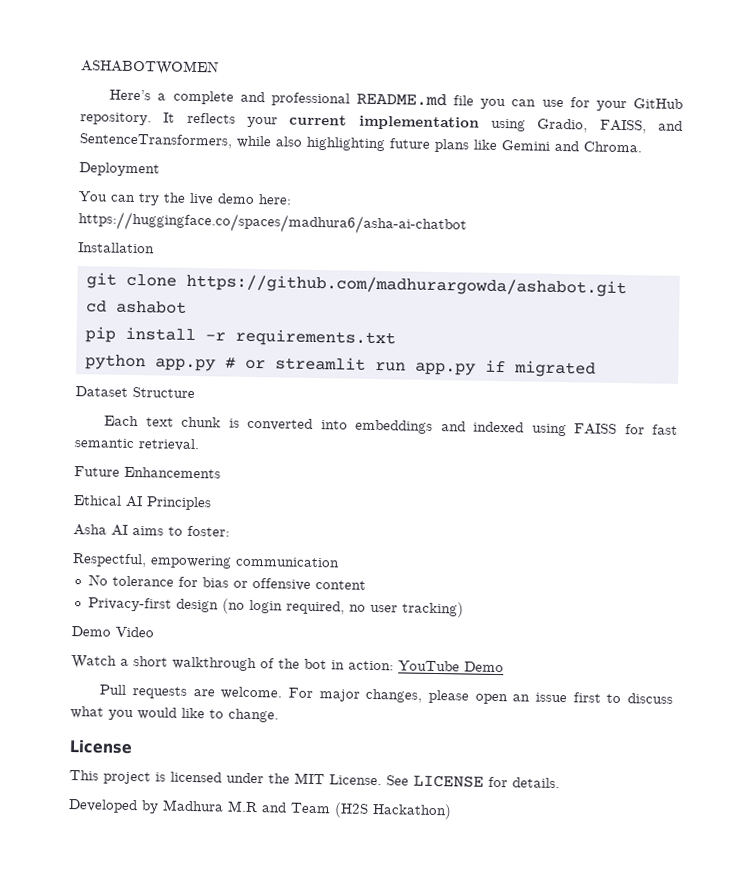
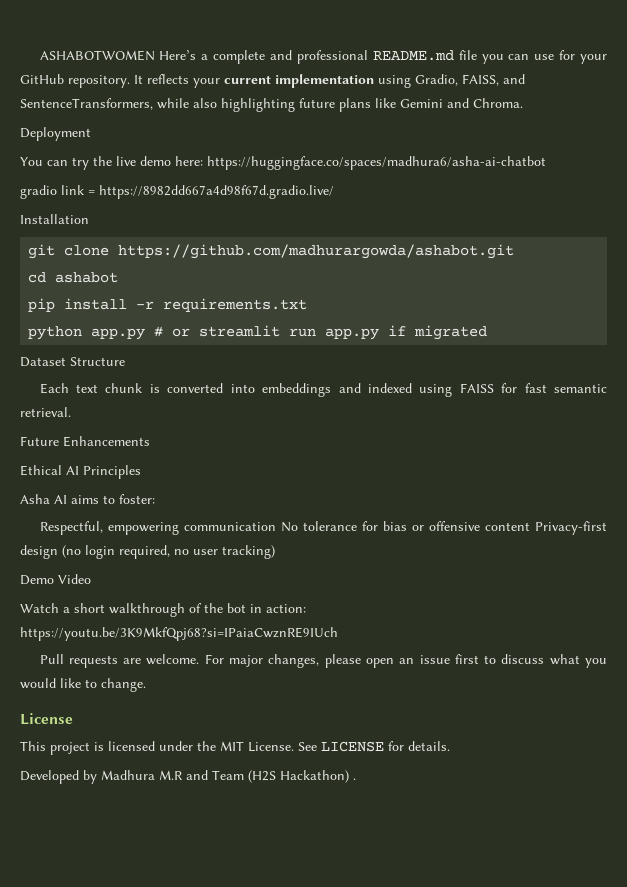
(219, 67) // -> (155, 55) none
(467, 223) none -> [20,185,334,199] // gradio link = https://8982dd667a4d98f67d.gradio.live/
(340, 562) // -> (276, 526) none
(366, 585) // -> (530, 526) none
[398,660,504,673] YouTube Demo -> [20,627,338,641] https://youtu.be/3K9MkfQpj68?si=IPaiaCwznRE9IUch
(452, 811) none -> [353,778,356,780] .

